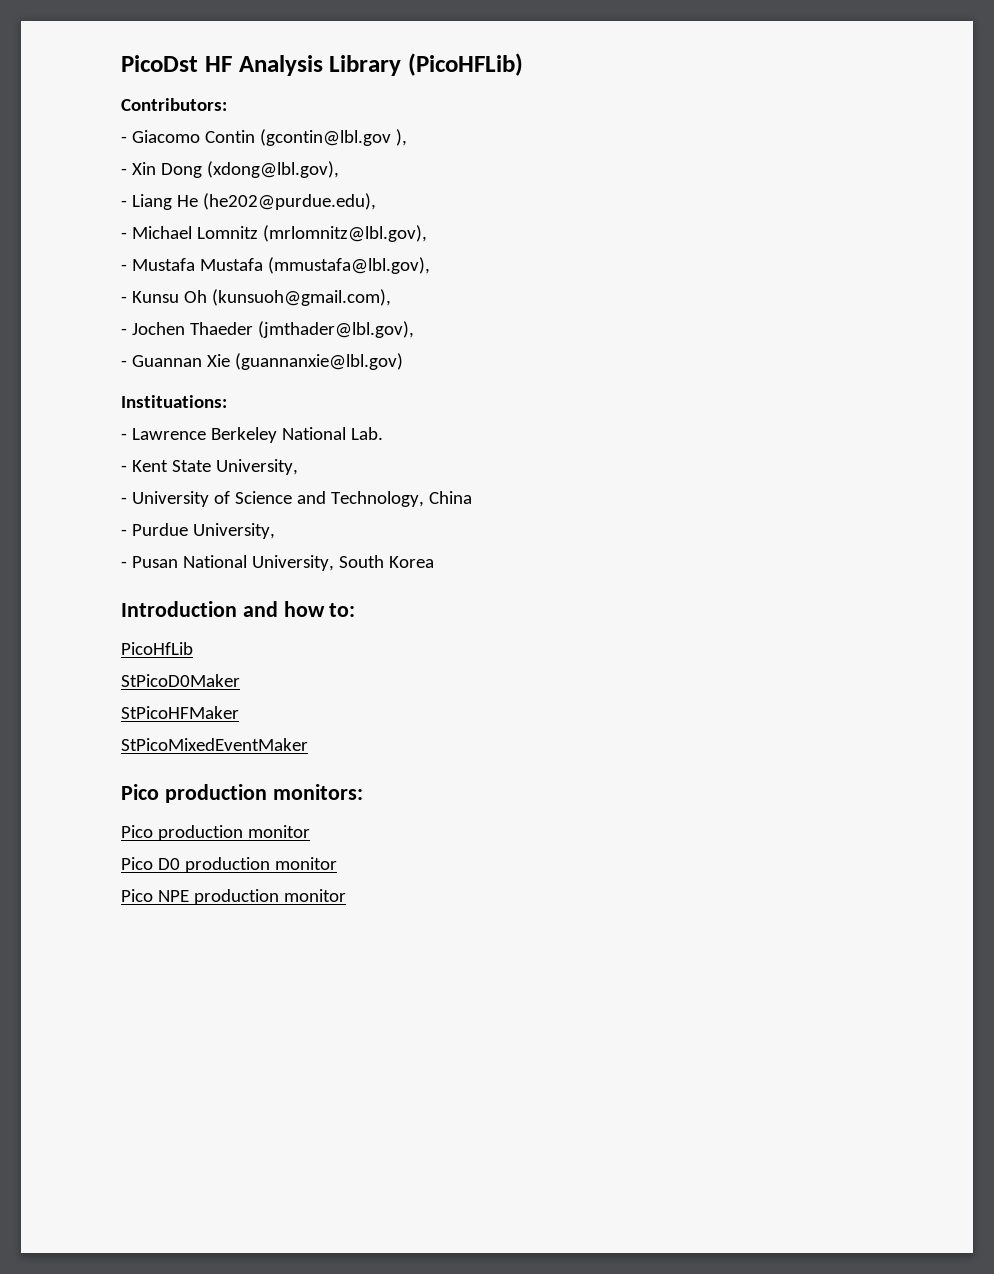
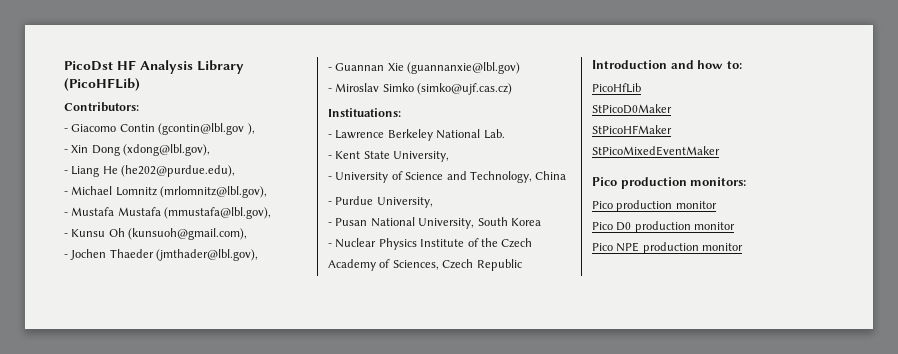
(403, 361) none -> [328,83,513,95] // - Miroslav Simko (simko@ujf.cas.cz)
(434, 562) none -> [328,238,533,250] [328,259,522,271] // - Nuclear Physics Institute of the Czech Academy of Sciences, Czech Republic

